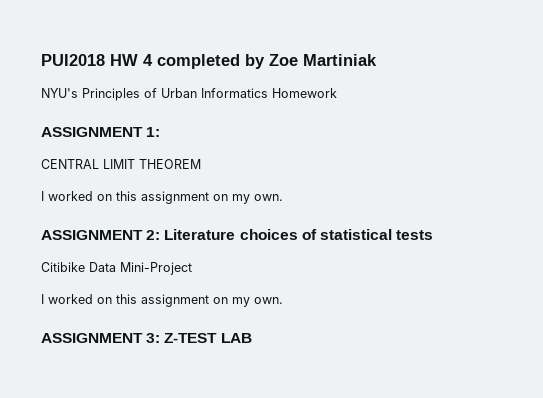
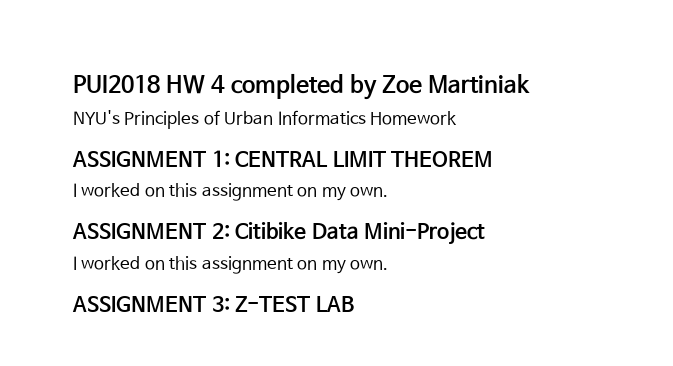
(161, 132) // -> (230, 158) none
[164,229,434,240] Literature choices of statistical tests // -> (230, 231) none

